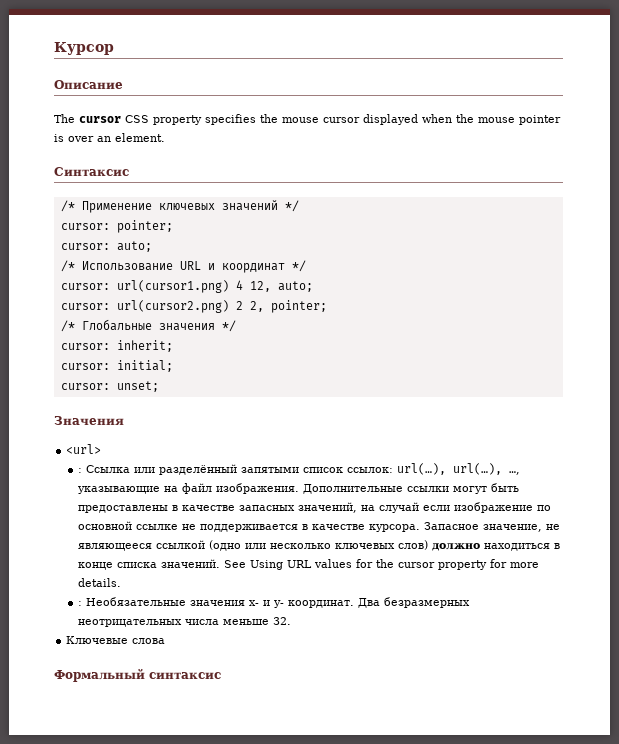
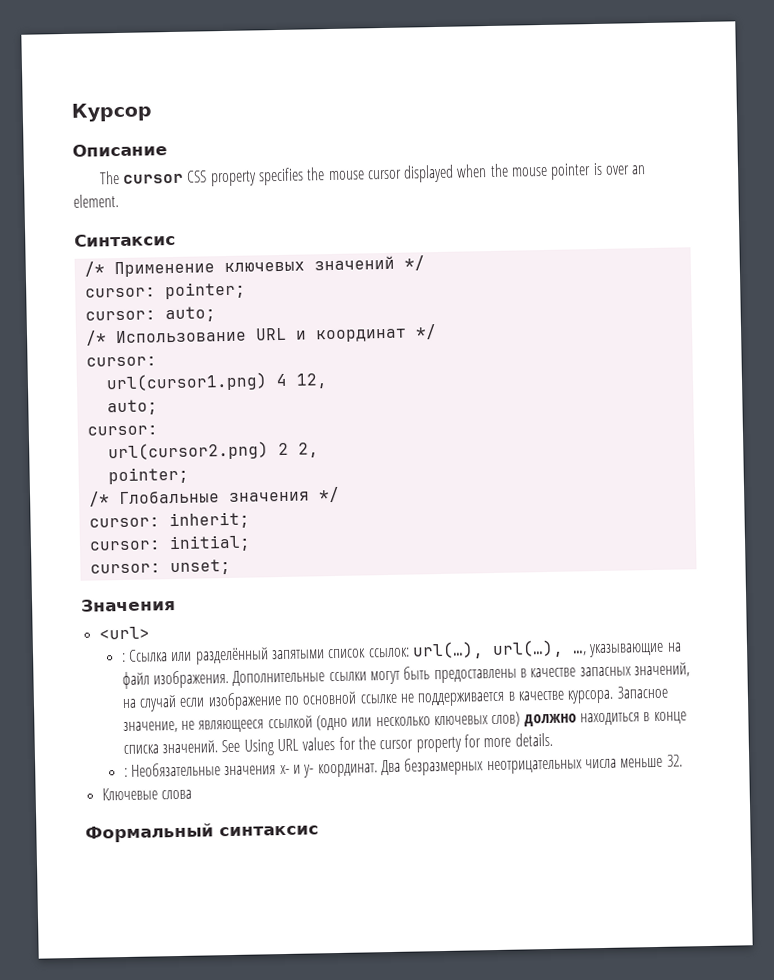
(110, 286) none -> (157, 361) //
(271, 286) none -> (328, 381) //
(110, 306) none -> (158, 430) //
(264, 306) none -> (319, 450) //

